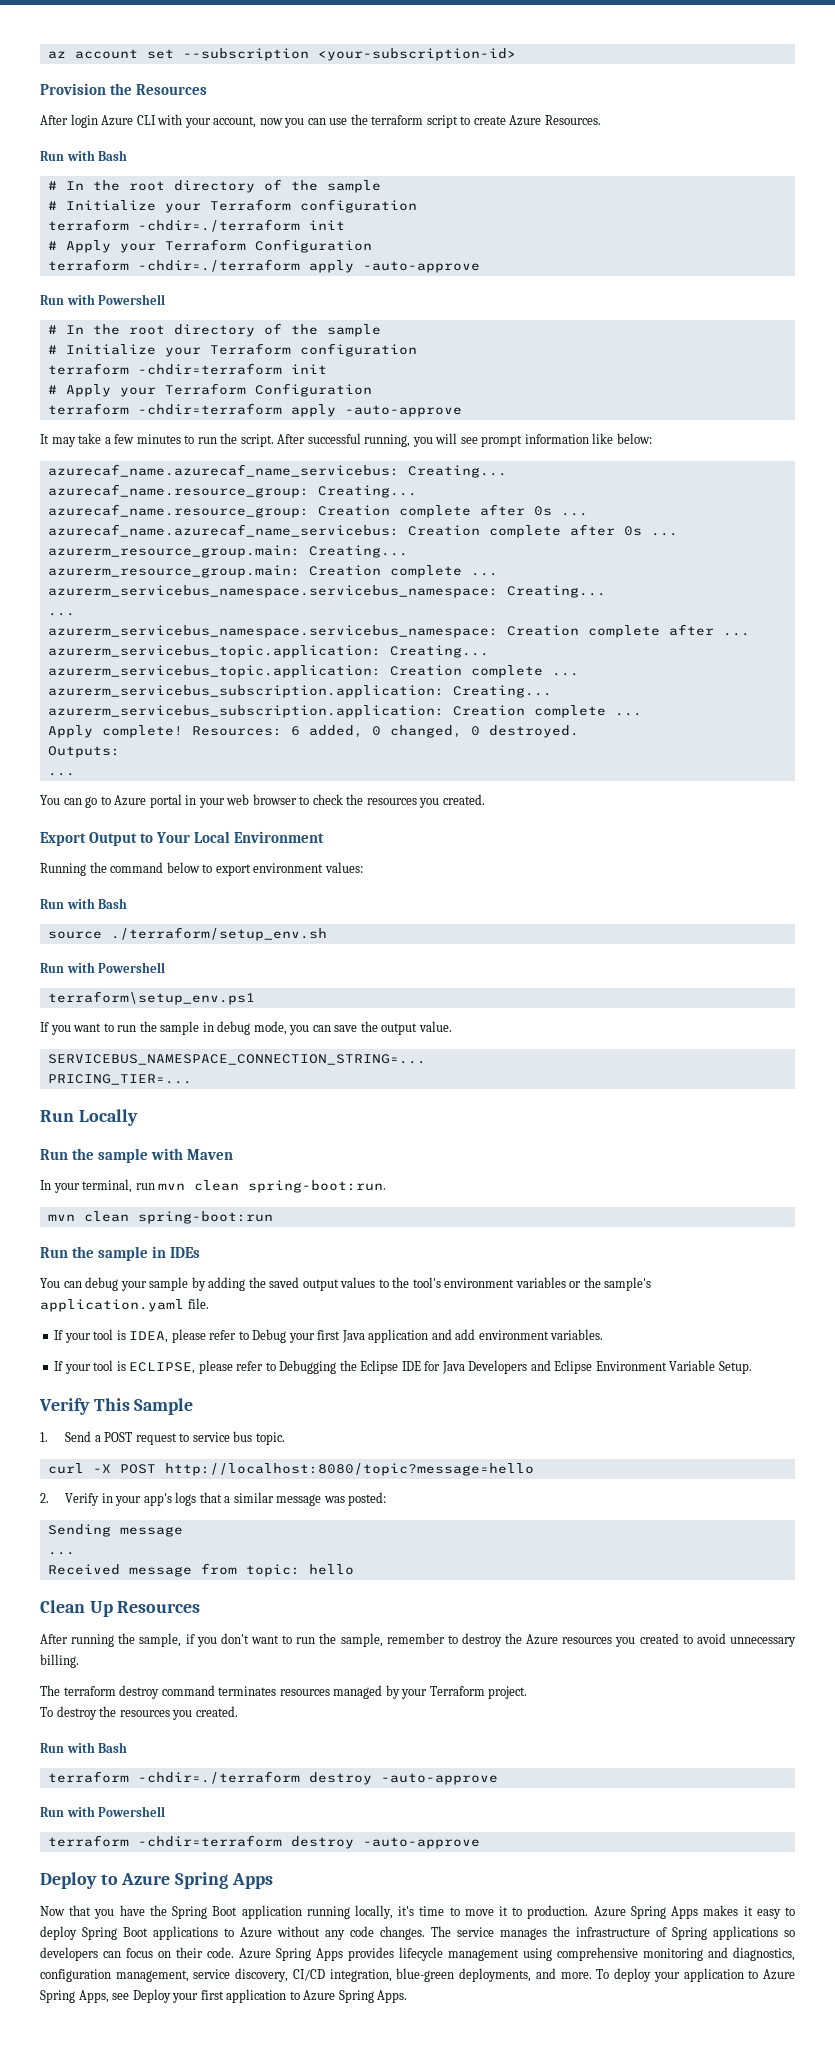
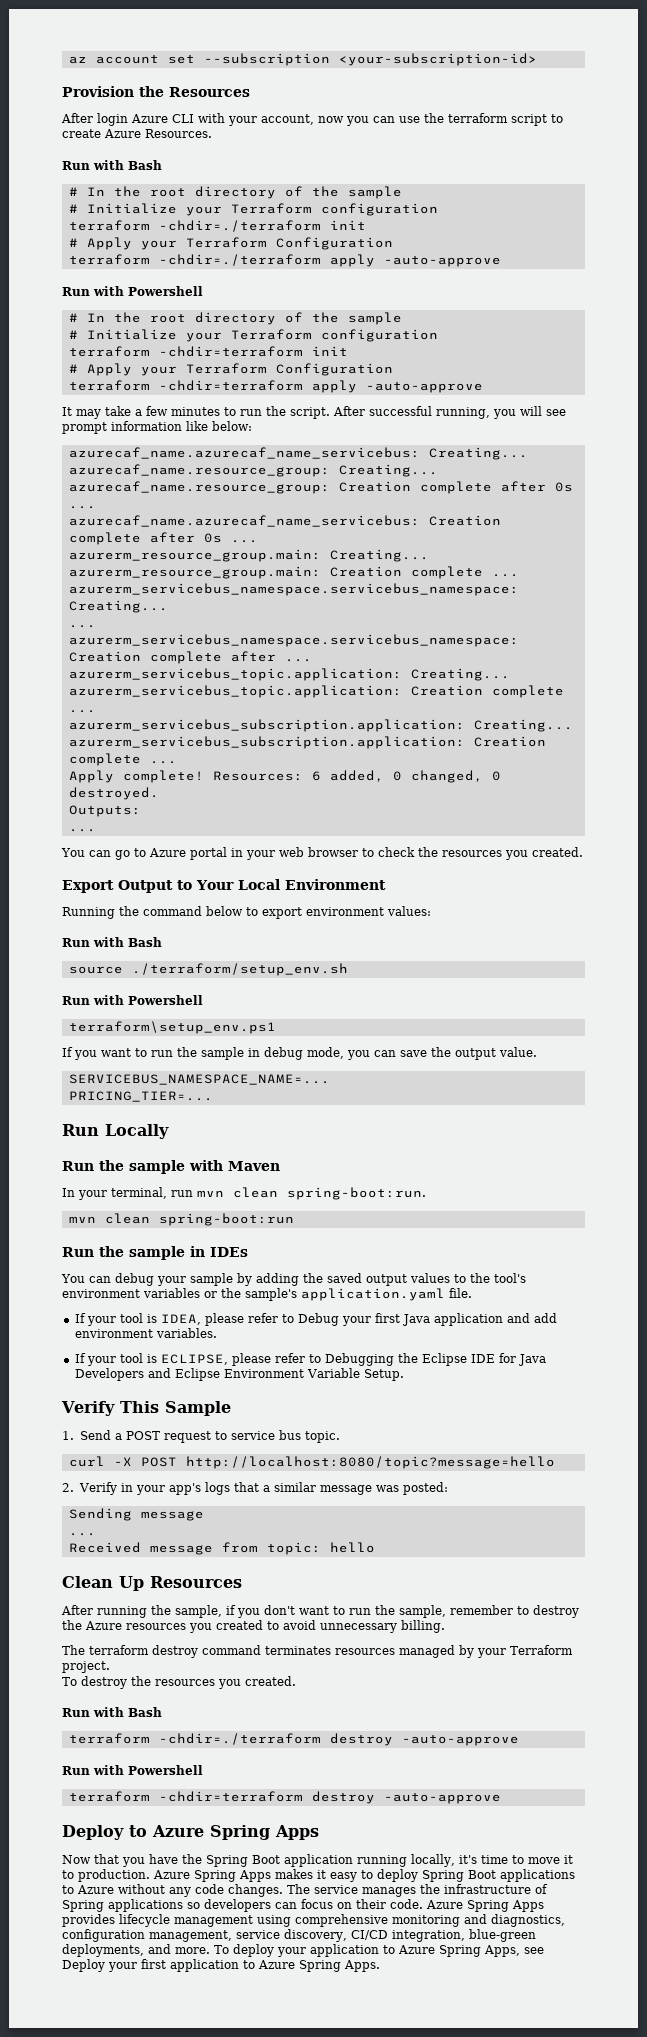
[47,1054,426,1065] SERVICEBUS_NAMESPACE_CONNECTION_STRING=... -> [68,1074,330,1085] SERVICEBUS_NAMESPACE_NAME=...

